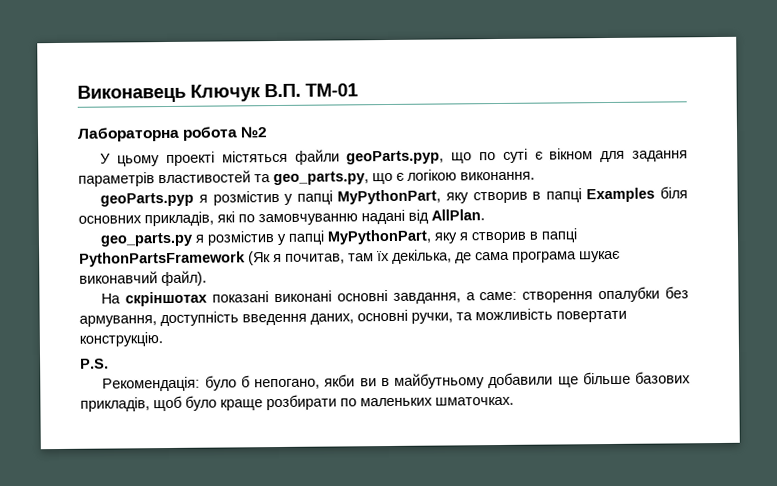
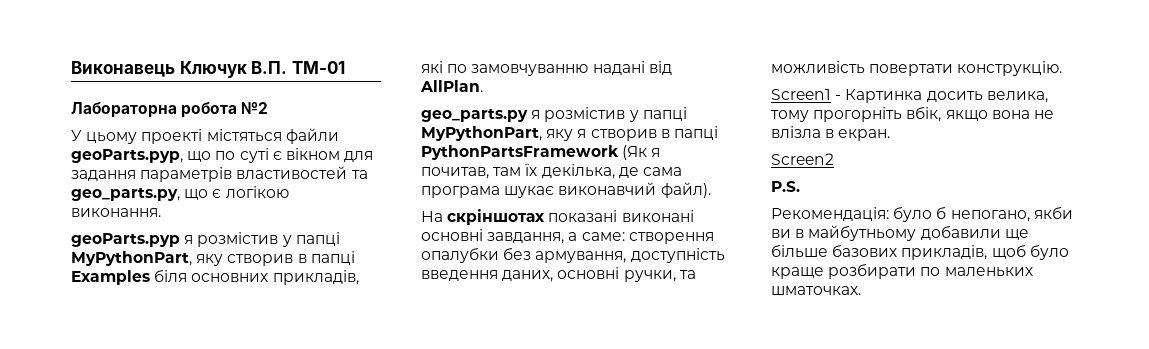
(163, 339) none -> [771,89,1048,103] [771,106,1054,122] [771,126,891,141] [771,153,834,165] // Screen1 - Картинка досить велика, тому прогорніть вбік, якщо вона не влізла в екран. // Screen2

